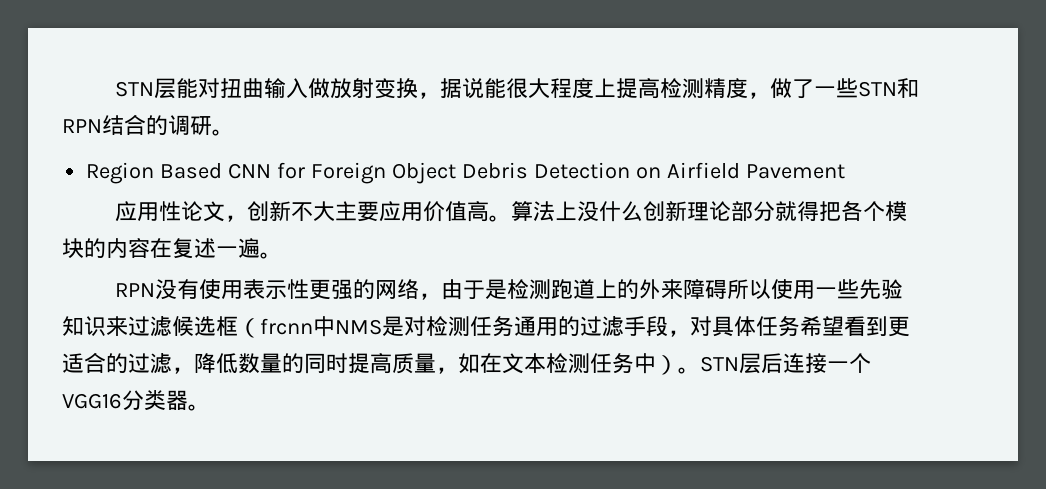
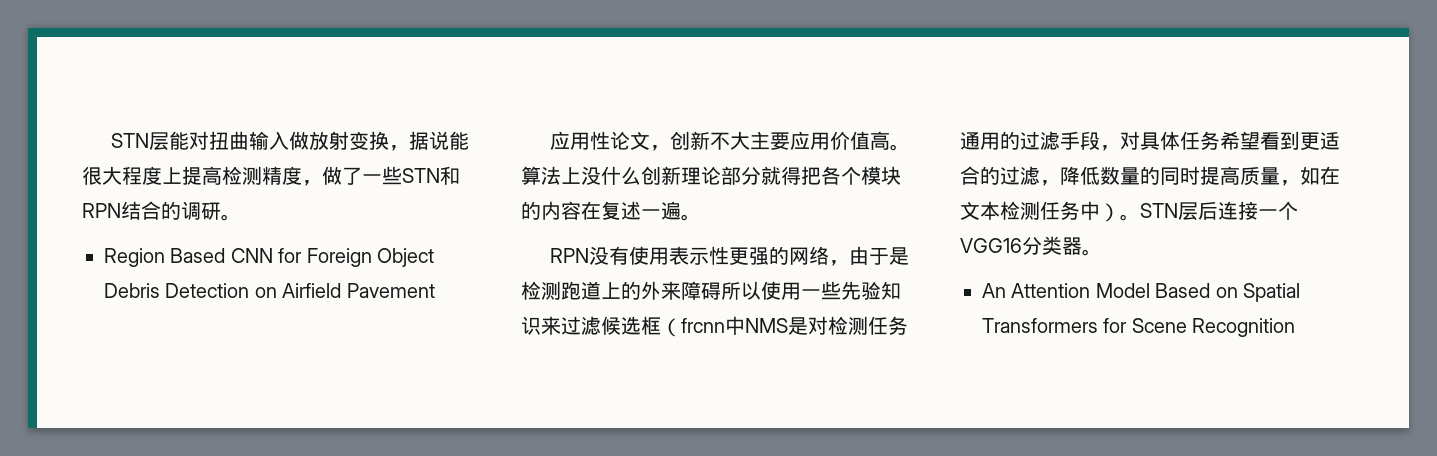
(210, 407) none -> [982,283,1300,302] [982,318,1296,337] // An Attention Model Based on Spatial Transformers for Scene Recognition

